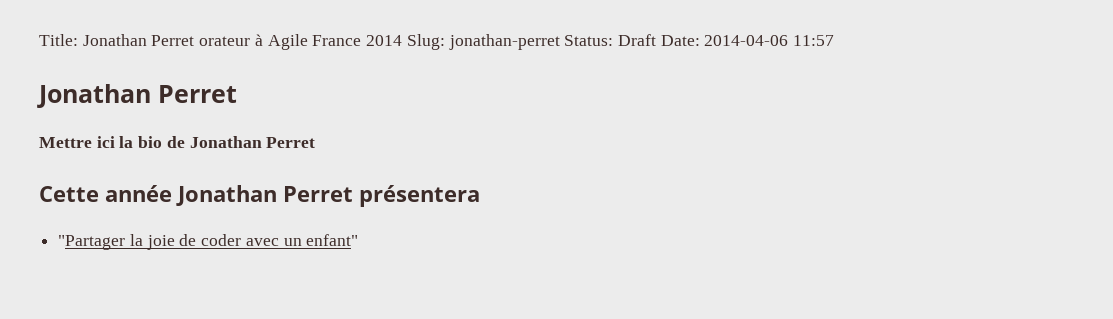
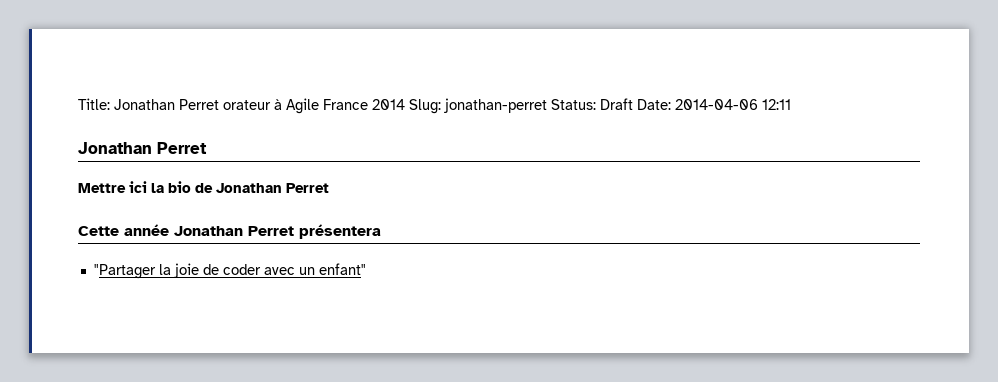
[793,35,835,46] 11:57 -> [762,99,791,110] 12:11

